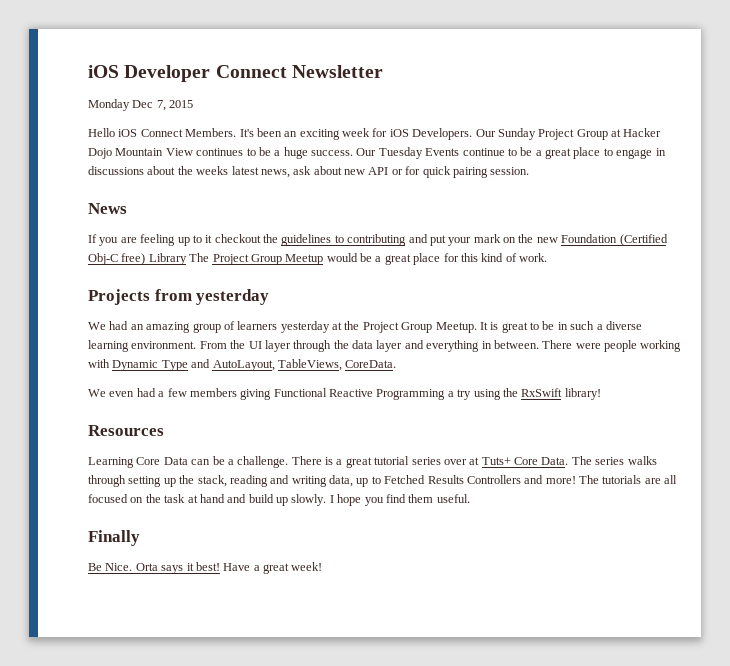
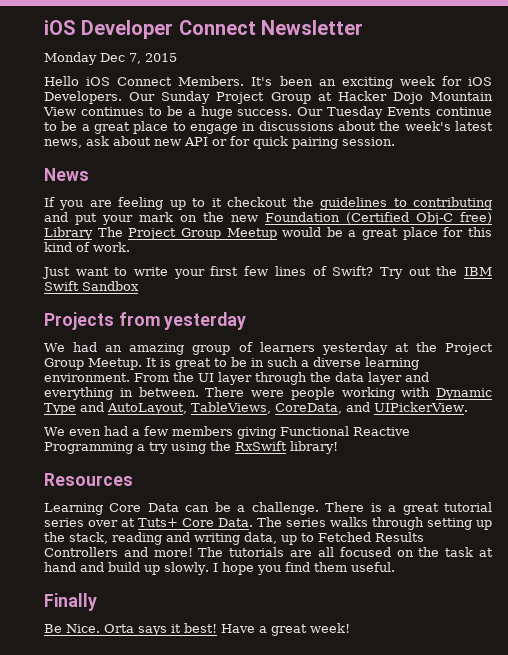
[196,166,229,175] weeks -> [404,121,451,131] week's
(547, 257) none -> [42,266,492,279] [44,281,139,291] // Just want to write your first few lines of Swift? Try out the IBM Swift Sandbox
[345,360,397,368] CoreData. -> [275,402,468,414] CoreData, and UIPickerView.

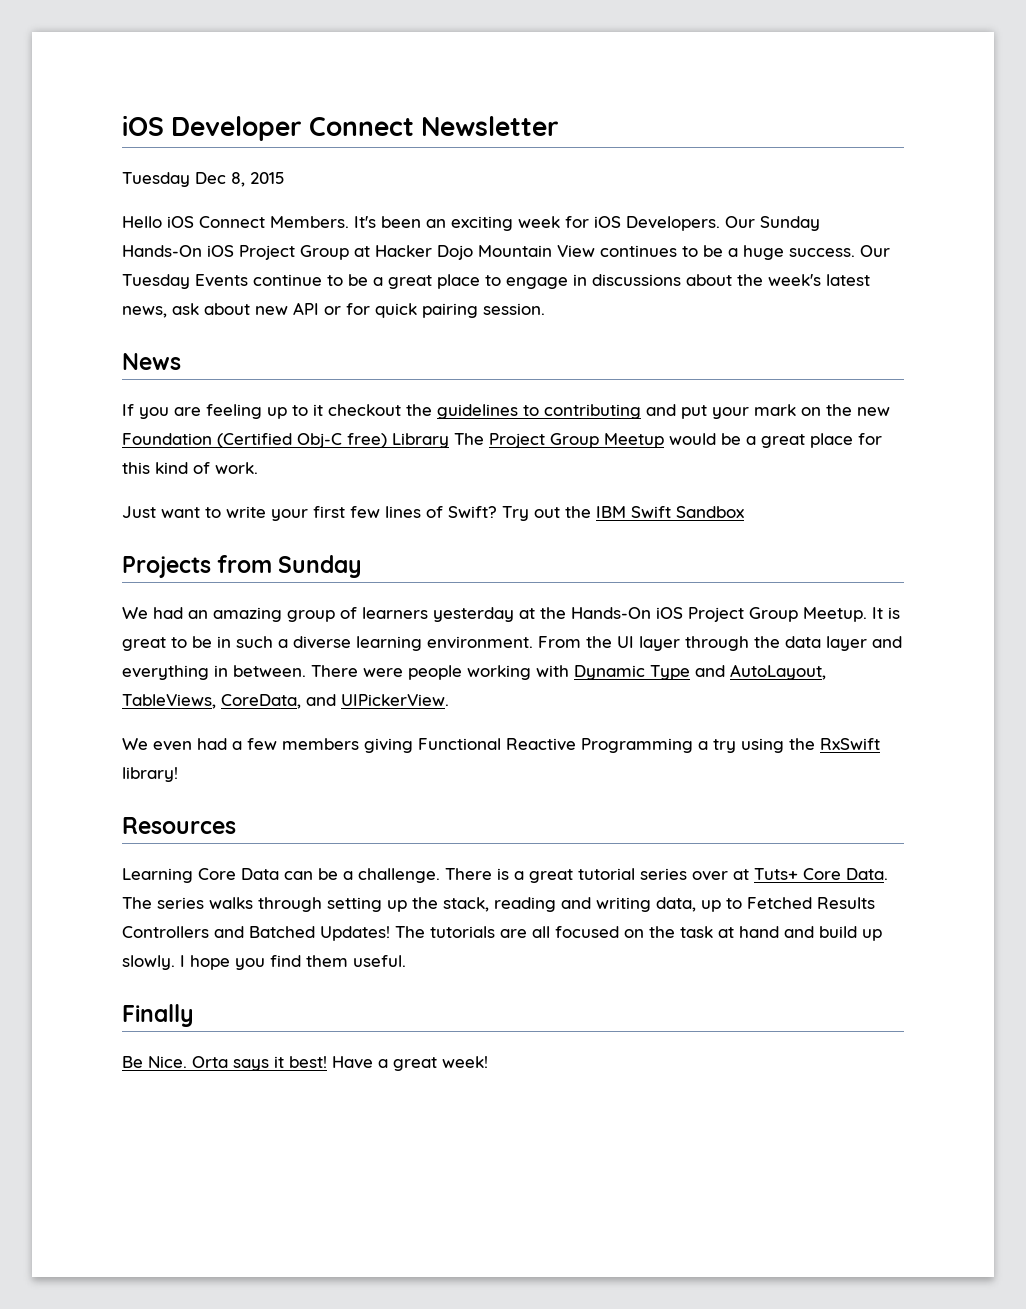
[44,52,141,65] Monday Dec 7, -> [122,172,245,187] Tuesday Dec 8,
(211, 97) none -> [122,245,234,257] Hands-On iOS
[164,312,247,330] yesterday -> [278,555,363,578] Sunday
(437, 347) none -> [571,607,683,619] Hands-On iOS
[153,548,193,557] more! -> [249,926,390,941] Batched Updates!

